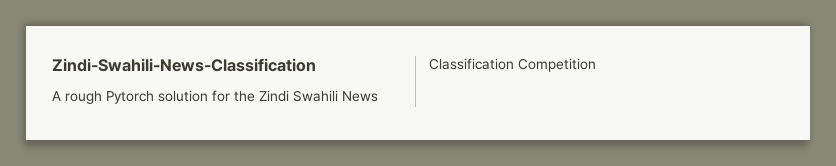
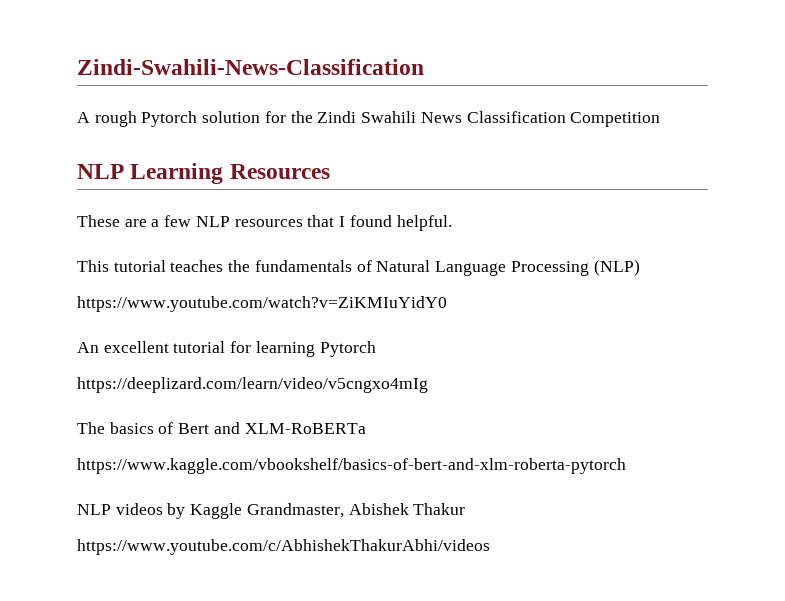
(596, 65) none -> [77,163,330,184] [77,215,452,231] [77,259,640,276] [77,296,447,312] [77,341,376,357] [77,377,428,393] [77,422,366,434] [77,458,626,474] [77,503,466,519] [77,539,490,555] // NLP Learning Resources // These are a few NLP resources that I found helpful. // This tutorial teaches the fundamentals of Natural Language Processing (NLP) // https://www.youtube.com/watch?v=ZiKMIuYidY0 // An excellent tutorial for learning Pytorch // https://deeplizard.com/learn/video/v5cngxo4mIg // The basics of Bert and XLM-RoBERTa // https://www.kaggle.com/vbookshelf/basics-of-bert-and-xlm-roberta-pytorch // NLP videos by Kaggle Grandmaster, Abishek Thakur // https://www.youtube.com/c/AbhishekThakurAbhi/videos

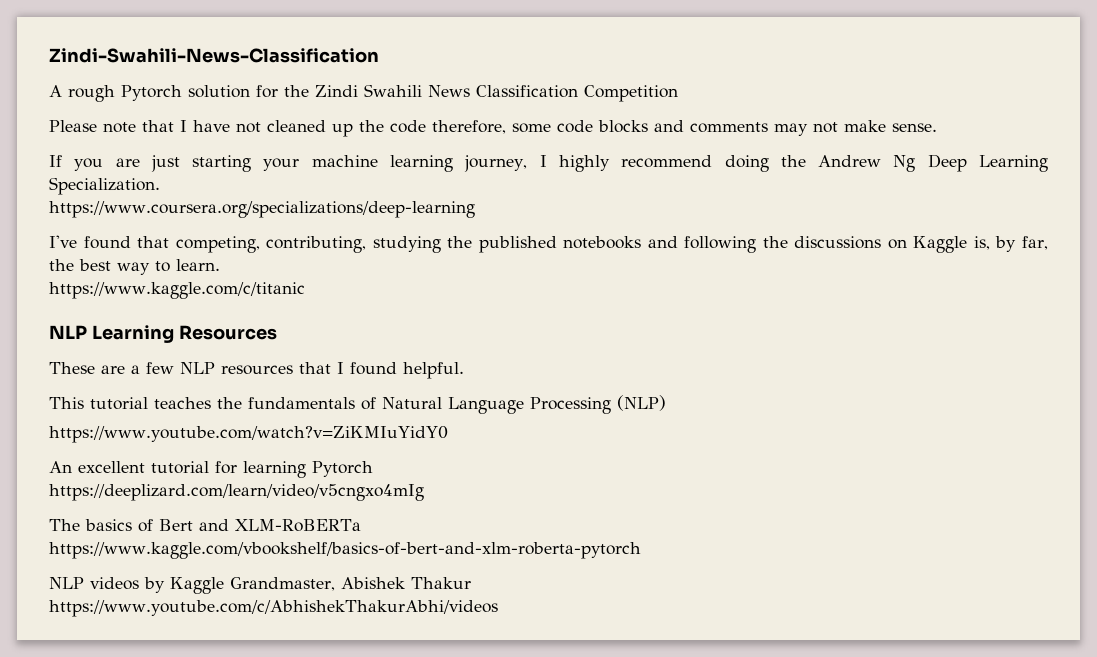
(661, 119) none -> [49,120,937,137] [49,154,1048,172] [49,177,160,195] [49,201,475,218] [49,235,1048,253] [49,259,220,275] [49,282,305,299] // Please note that I have not cleaned up the code therefore, some code blocks and comments may not make sense. // If you are just starting your machine learning journey, I highly recommend doing the Andrew Ng Deep Learning Specialization. // https://www.coursera.org/specializations/deep-learning // I've found that competing, contributing, studying the published notebooks and following the discussions on Kaggle is, by far, the best way to learn. // https://www.kaggle.com/c/titanic

